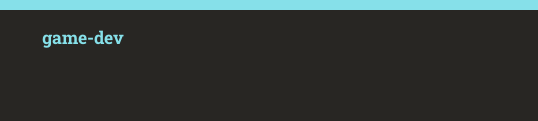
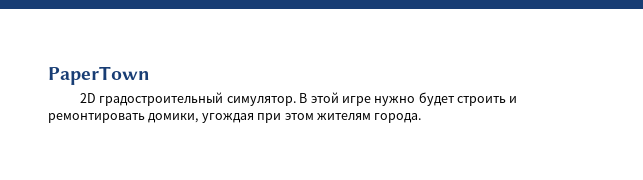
[42,30,124,48] game-dev -> [48,66,150,85] [80,92,518,106] [48,113,422,123] PaperTown // 2D градостроительный симулятор. В этой игре нужно будет строить и ремонтировать домики, угождая при этом жителям города.

